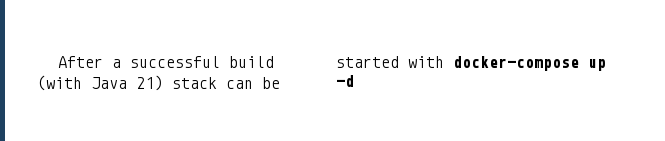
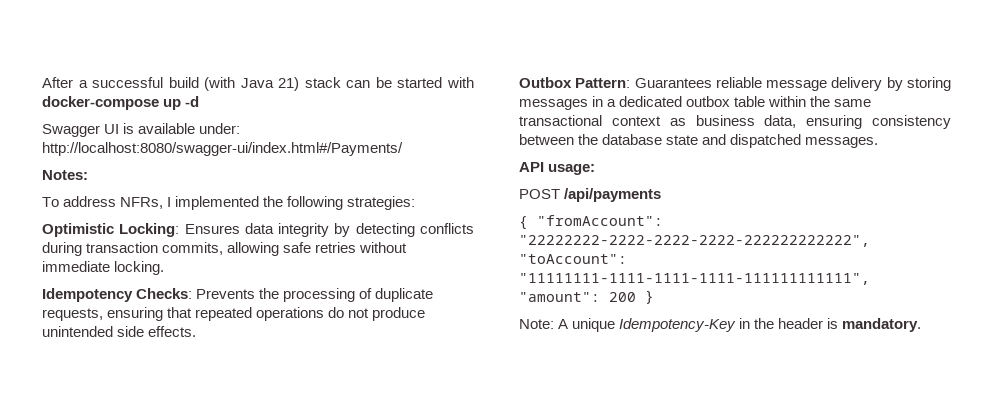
(354, 81) none -> [42,123,241,137] [42,142,403,156] [42,170,88,180] [42,196,416,210] [42,223,474,237] [42,242,408,256] [42,261,165,275] [42,288,434,302] [42,307,426,321] [42,326,197,337] [519,77,951,91] [519,96,872,110] [519,115,951,129] [519,134,879,148] [519,162,596,175] [519,188,662,202] [519,215,663,230] [519,235,870,247] [519,254,627,264] [519,273,870,285] [519,290,654,304] [519,318,922,332] // Swagger UI is available under: http://localhost:8080/swagger-ui/index.html#/Payments/ // Notes: // To address NFRs, I implemented the following strategies: // Optimistic Locking: Ensures data integrity by detecting conflicts during transaction commits, allowing safe retries without immediate locking. // Idempotency Checks: Prevents the processing of duplicate requests, ensuring that repeated operations do not produce unintended side effects. // Outbox Pattern: Guarantees reliable message delivery by storing messages in a dedicated outbox table within the same transactional context as business data, ensuring consistency between the database state and dispatched messages. // API usage: // POST /api/payments // { "fromAccount": "22222222-2222-2222-2222-222222222222", "toAccount": "11111111-1111-1111-1111-111111111111", "amount": 200 } // Note: A unique Idempotency-Key in the header is mandatory.

